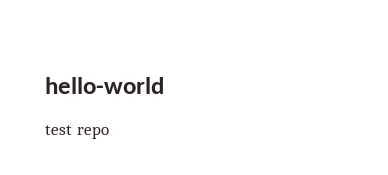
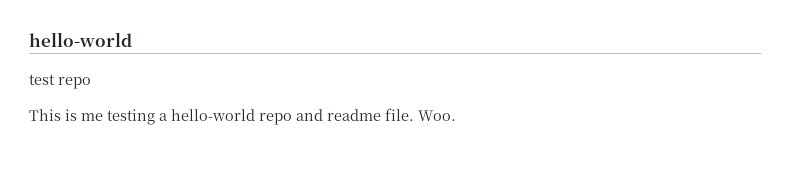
(109, 132) none -> [29,108,456,125] // This is me testing a hello-world repo and readme file. Woo.

